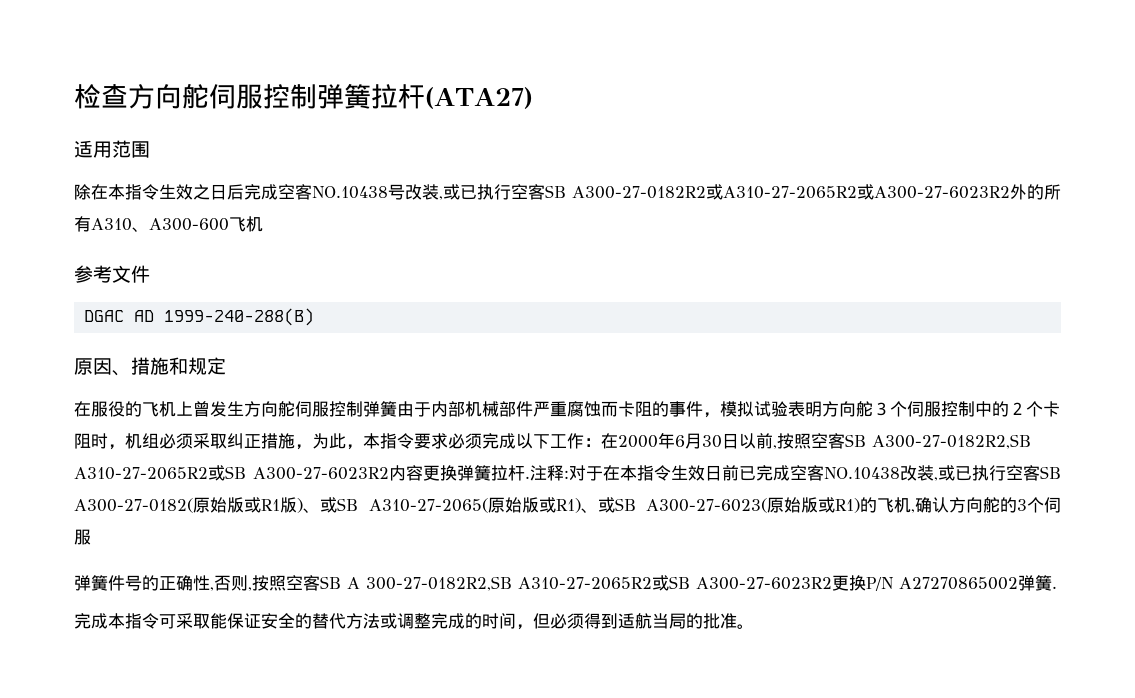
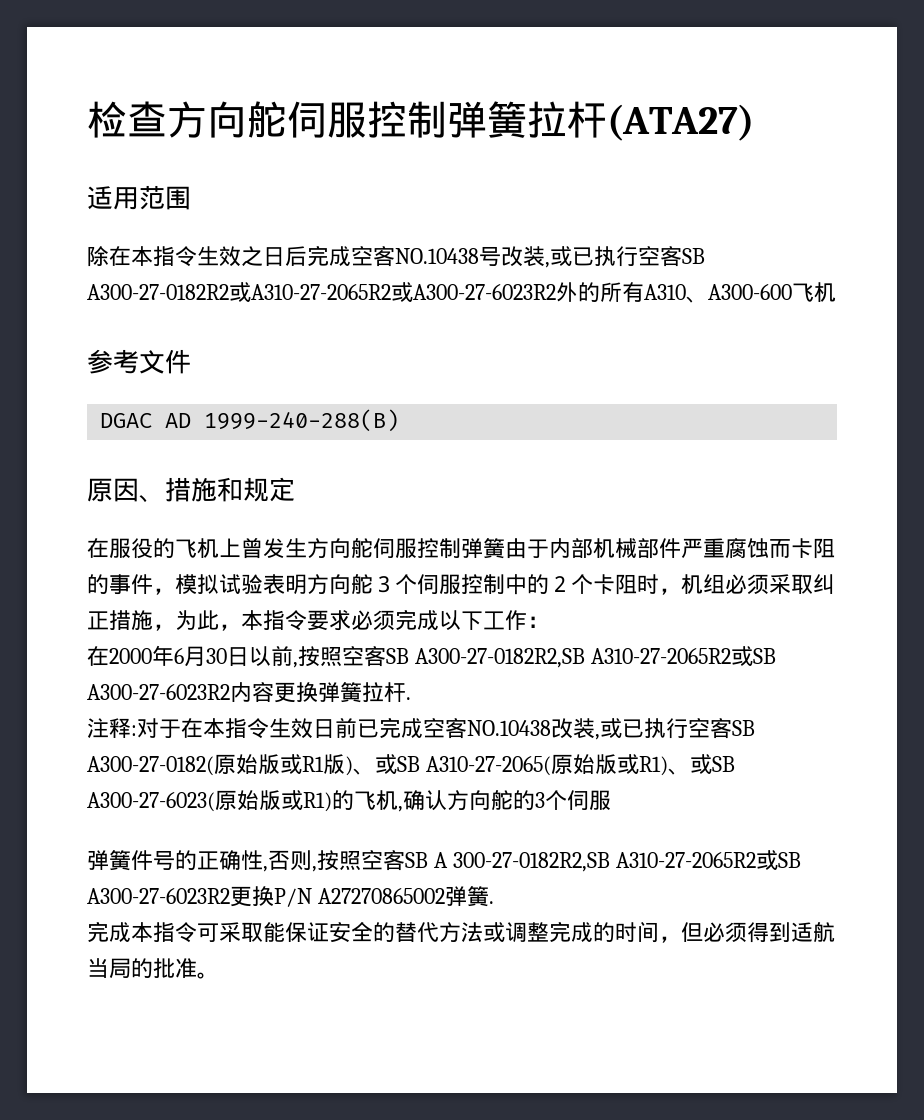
(601, 442) none -> (549, 622) //
(530, 477) none -> (411, 698) //

